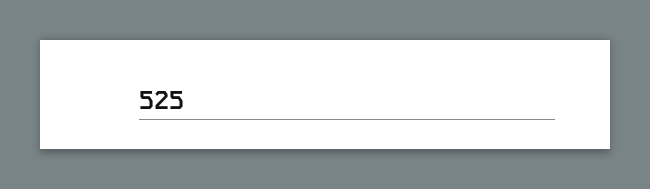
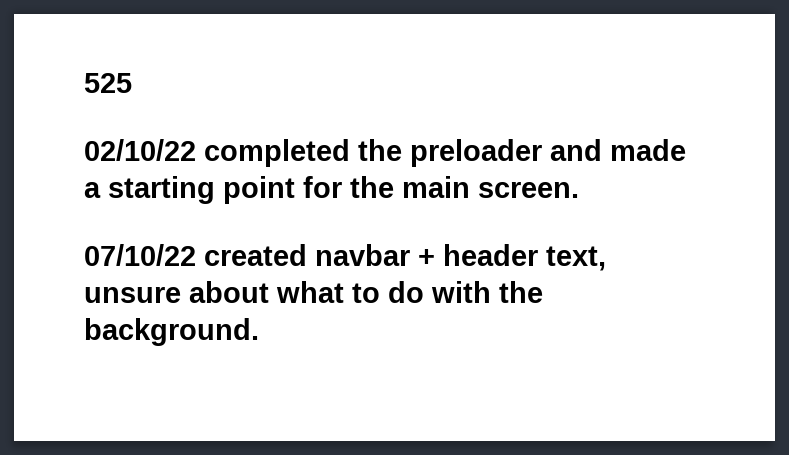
(184, 100) none -> [84,139,686,167] [84,176,579,204] [84,244,606,271] [84,281,543,303] [84,318,259,346] // 02/10/22 completed the preloader and made a starting point for the main screen. // 07/10/22 created navbar + header text, unsure about what to do with the background.

